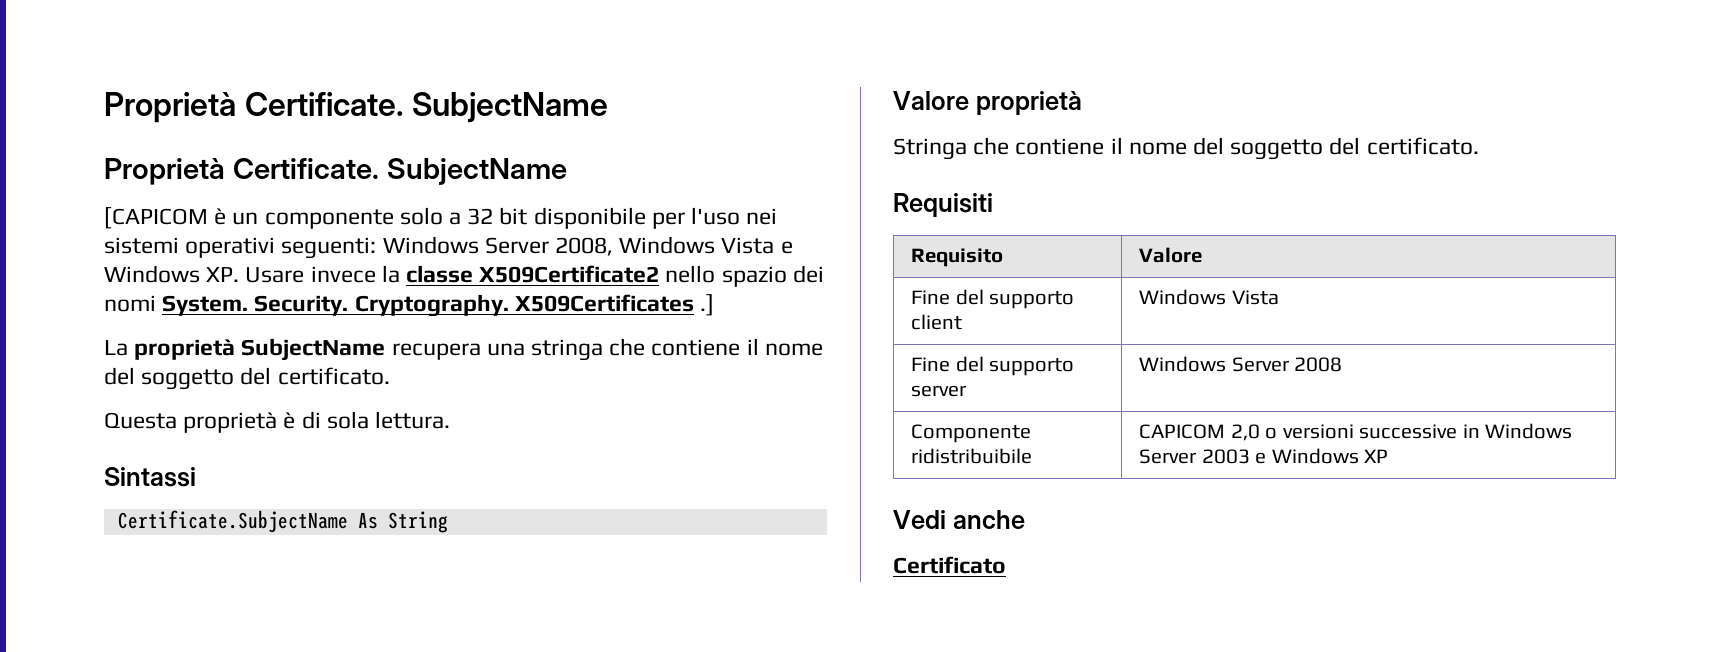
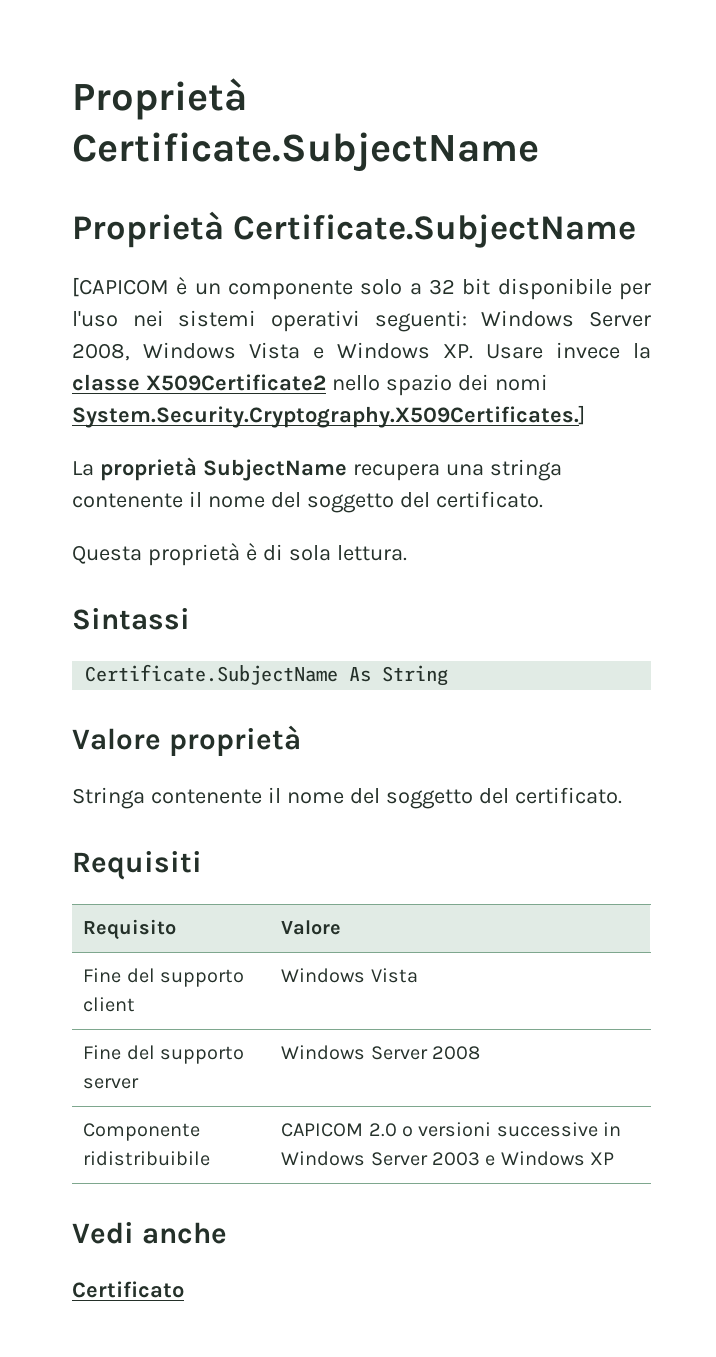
[104,92,609,123] [104,158,567,185] Proprietà Certificate. SubjectName // Proprietà Certificate. SubjectName -> [72,78,247,120] [72,132,539,172] [72,211,637,248] Proprietà Certificate.SubjectName // Proprietà Certificate.SubjectName
[162,294,715,317] System. Security. Cryptography. X509Certificates .] -> [72,405,585,428] System.Security.Cryptography.X509Certificates.]
[609,338,741,356] che contiene -> [72,493,183,508] contenente
[973,137,1105,155] che contiene -> [150,789,262,804] contenente
[1230,424,1260,441] 2,0 -> [368,1123,397,1137] 2.0

